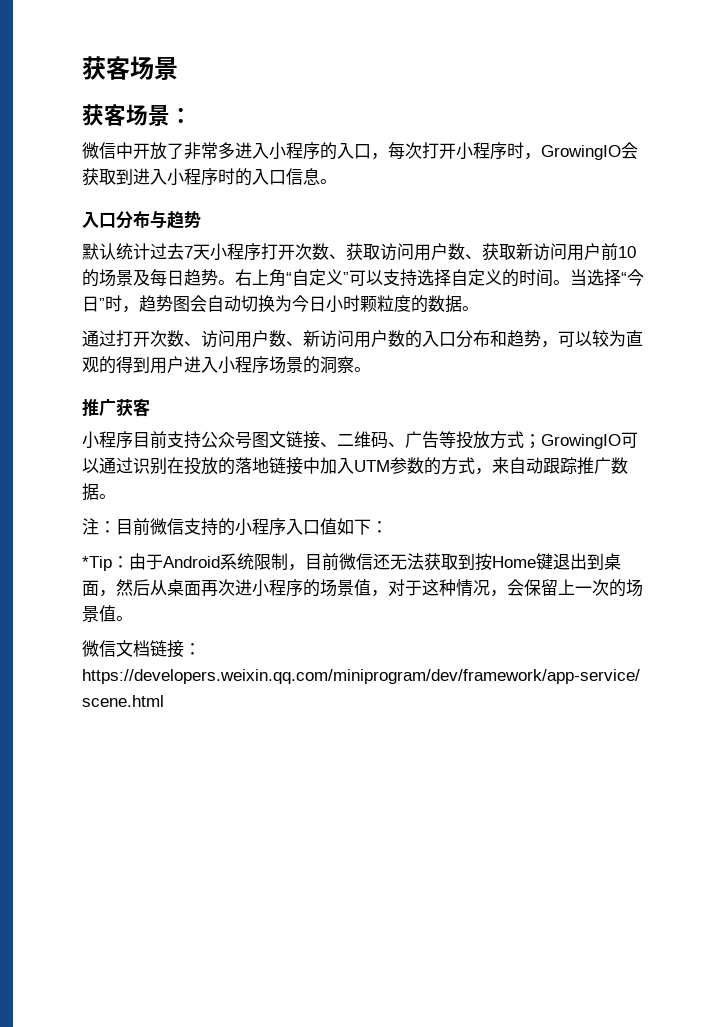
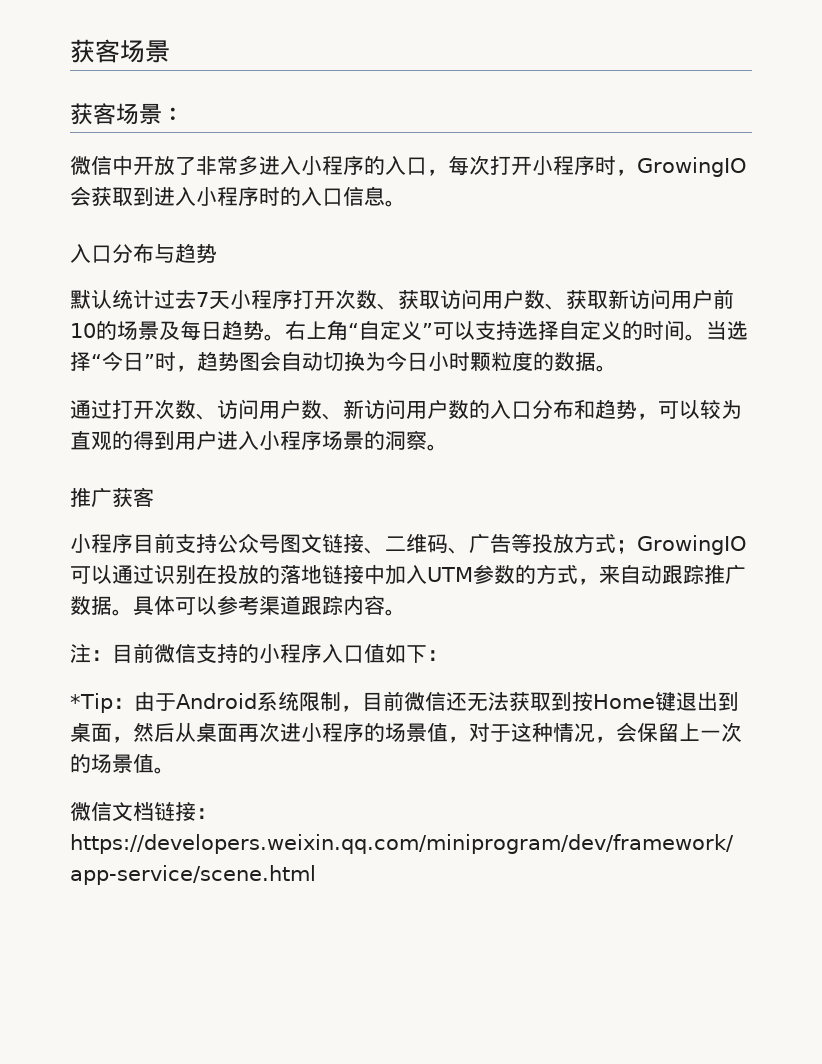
(116, 496) none -> [133,595,406,616] 具体可以参考渠道跟踪内容。

